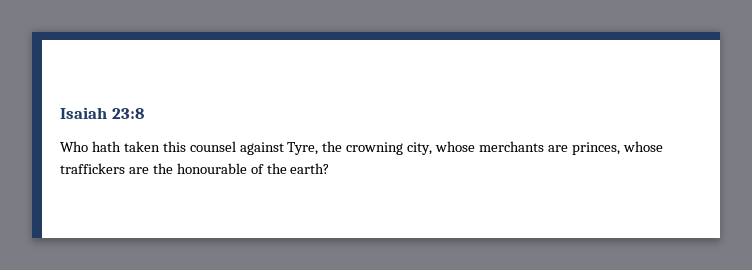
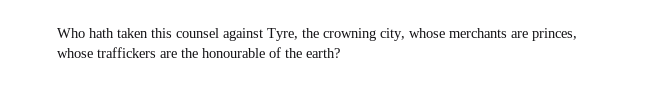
[60,107,144,119] Isaiah 23:8 // -> (57, 33) none

